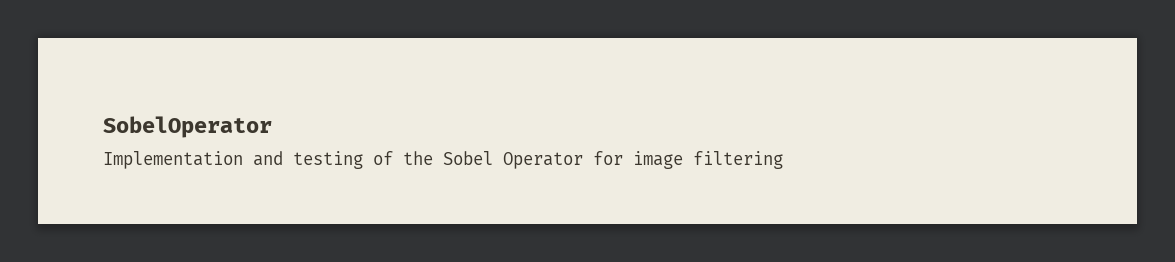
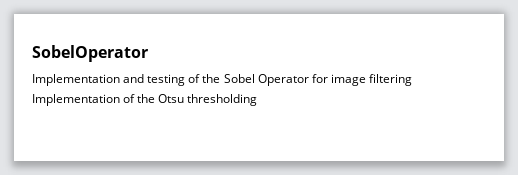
(783, 160) none -> [32,94,258,106] Implementation of the Otsu thresholding

